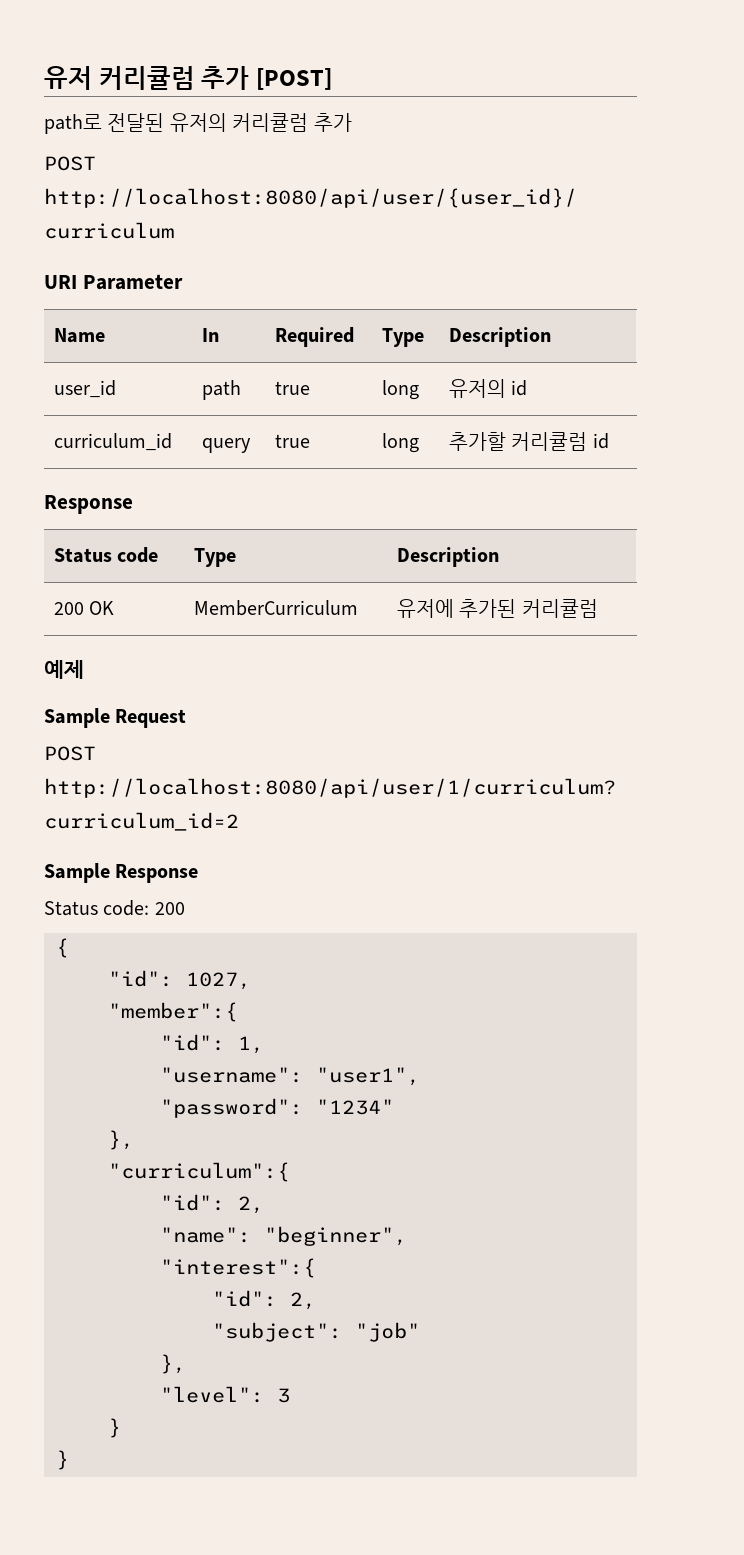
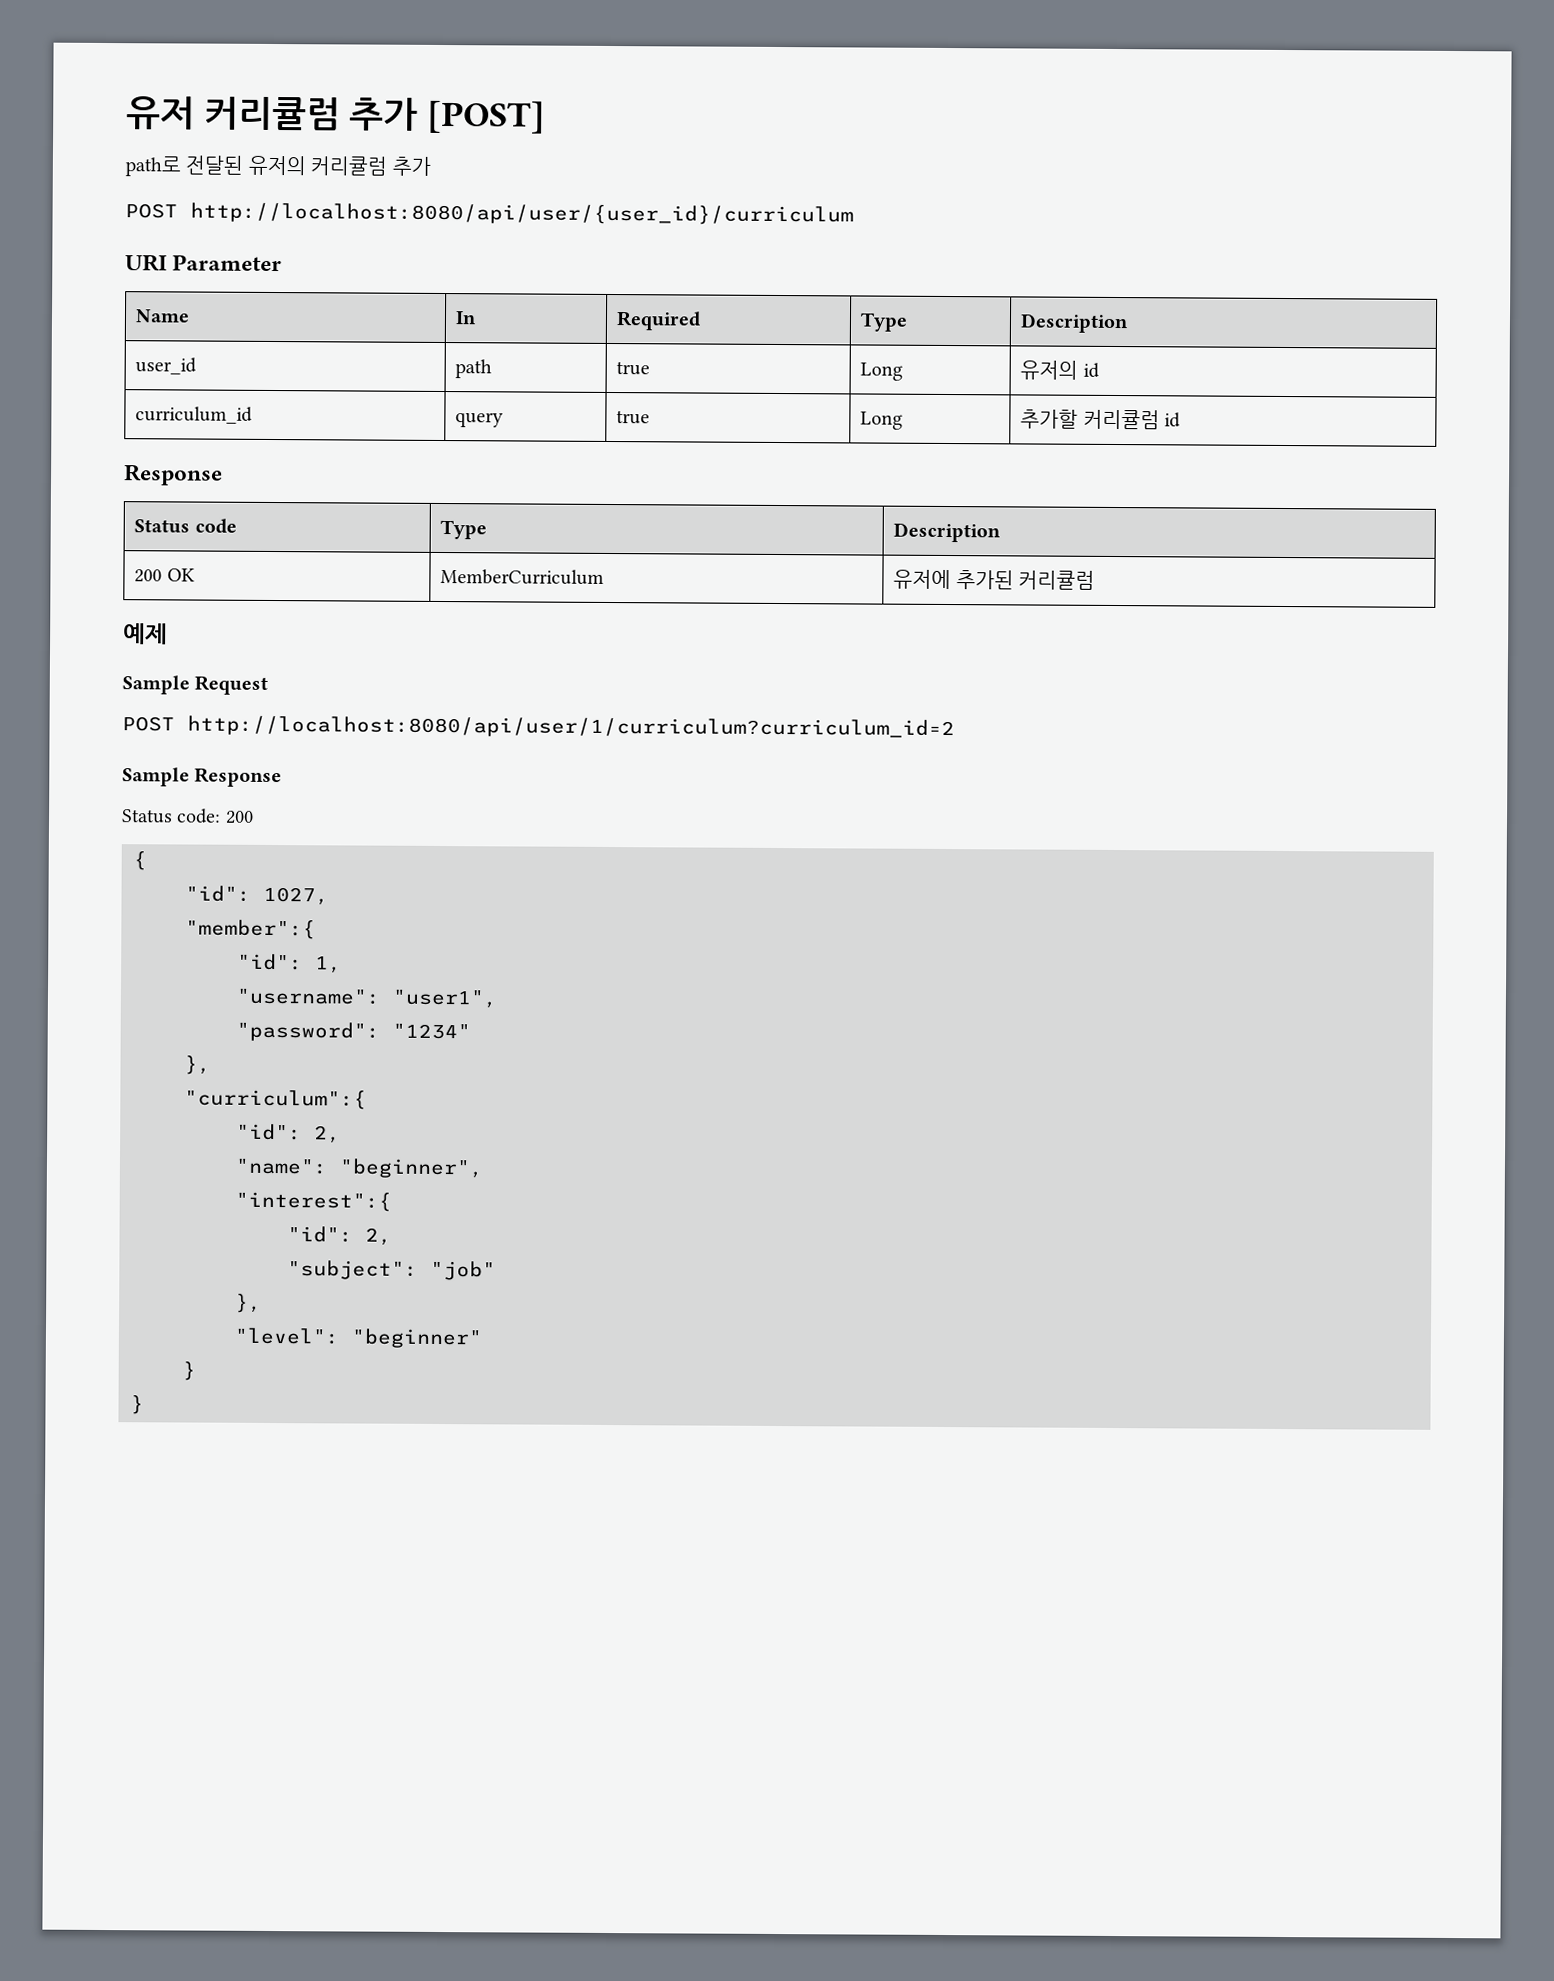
[382,380,420,400] long -> [860,362,904,381] Long
[382,433,420,453] long -> [860,411,904,430] Long
[277,1388,290,1403] 3 -> [351,1328,482,1349] "beginner"

